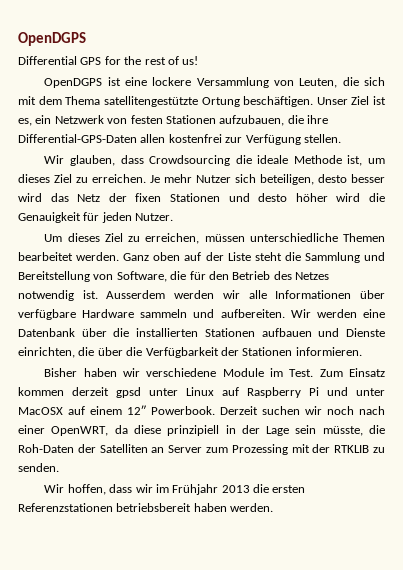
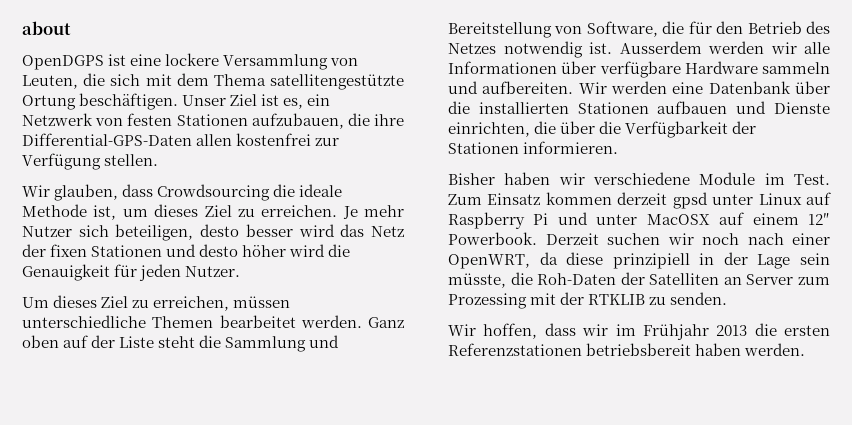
[18,32,86,46] [18,56,199,65] OpenDGPS // Differential GPS for the rest of us! -> [22,21,71,35] about

